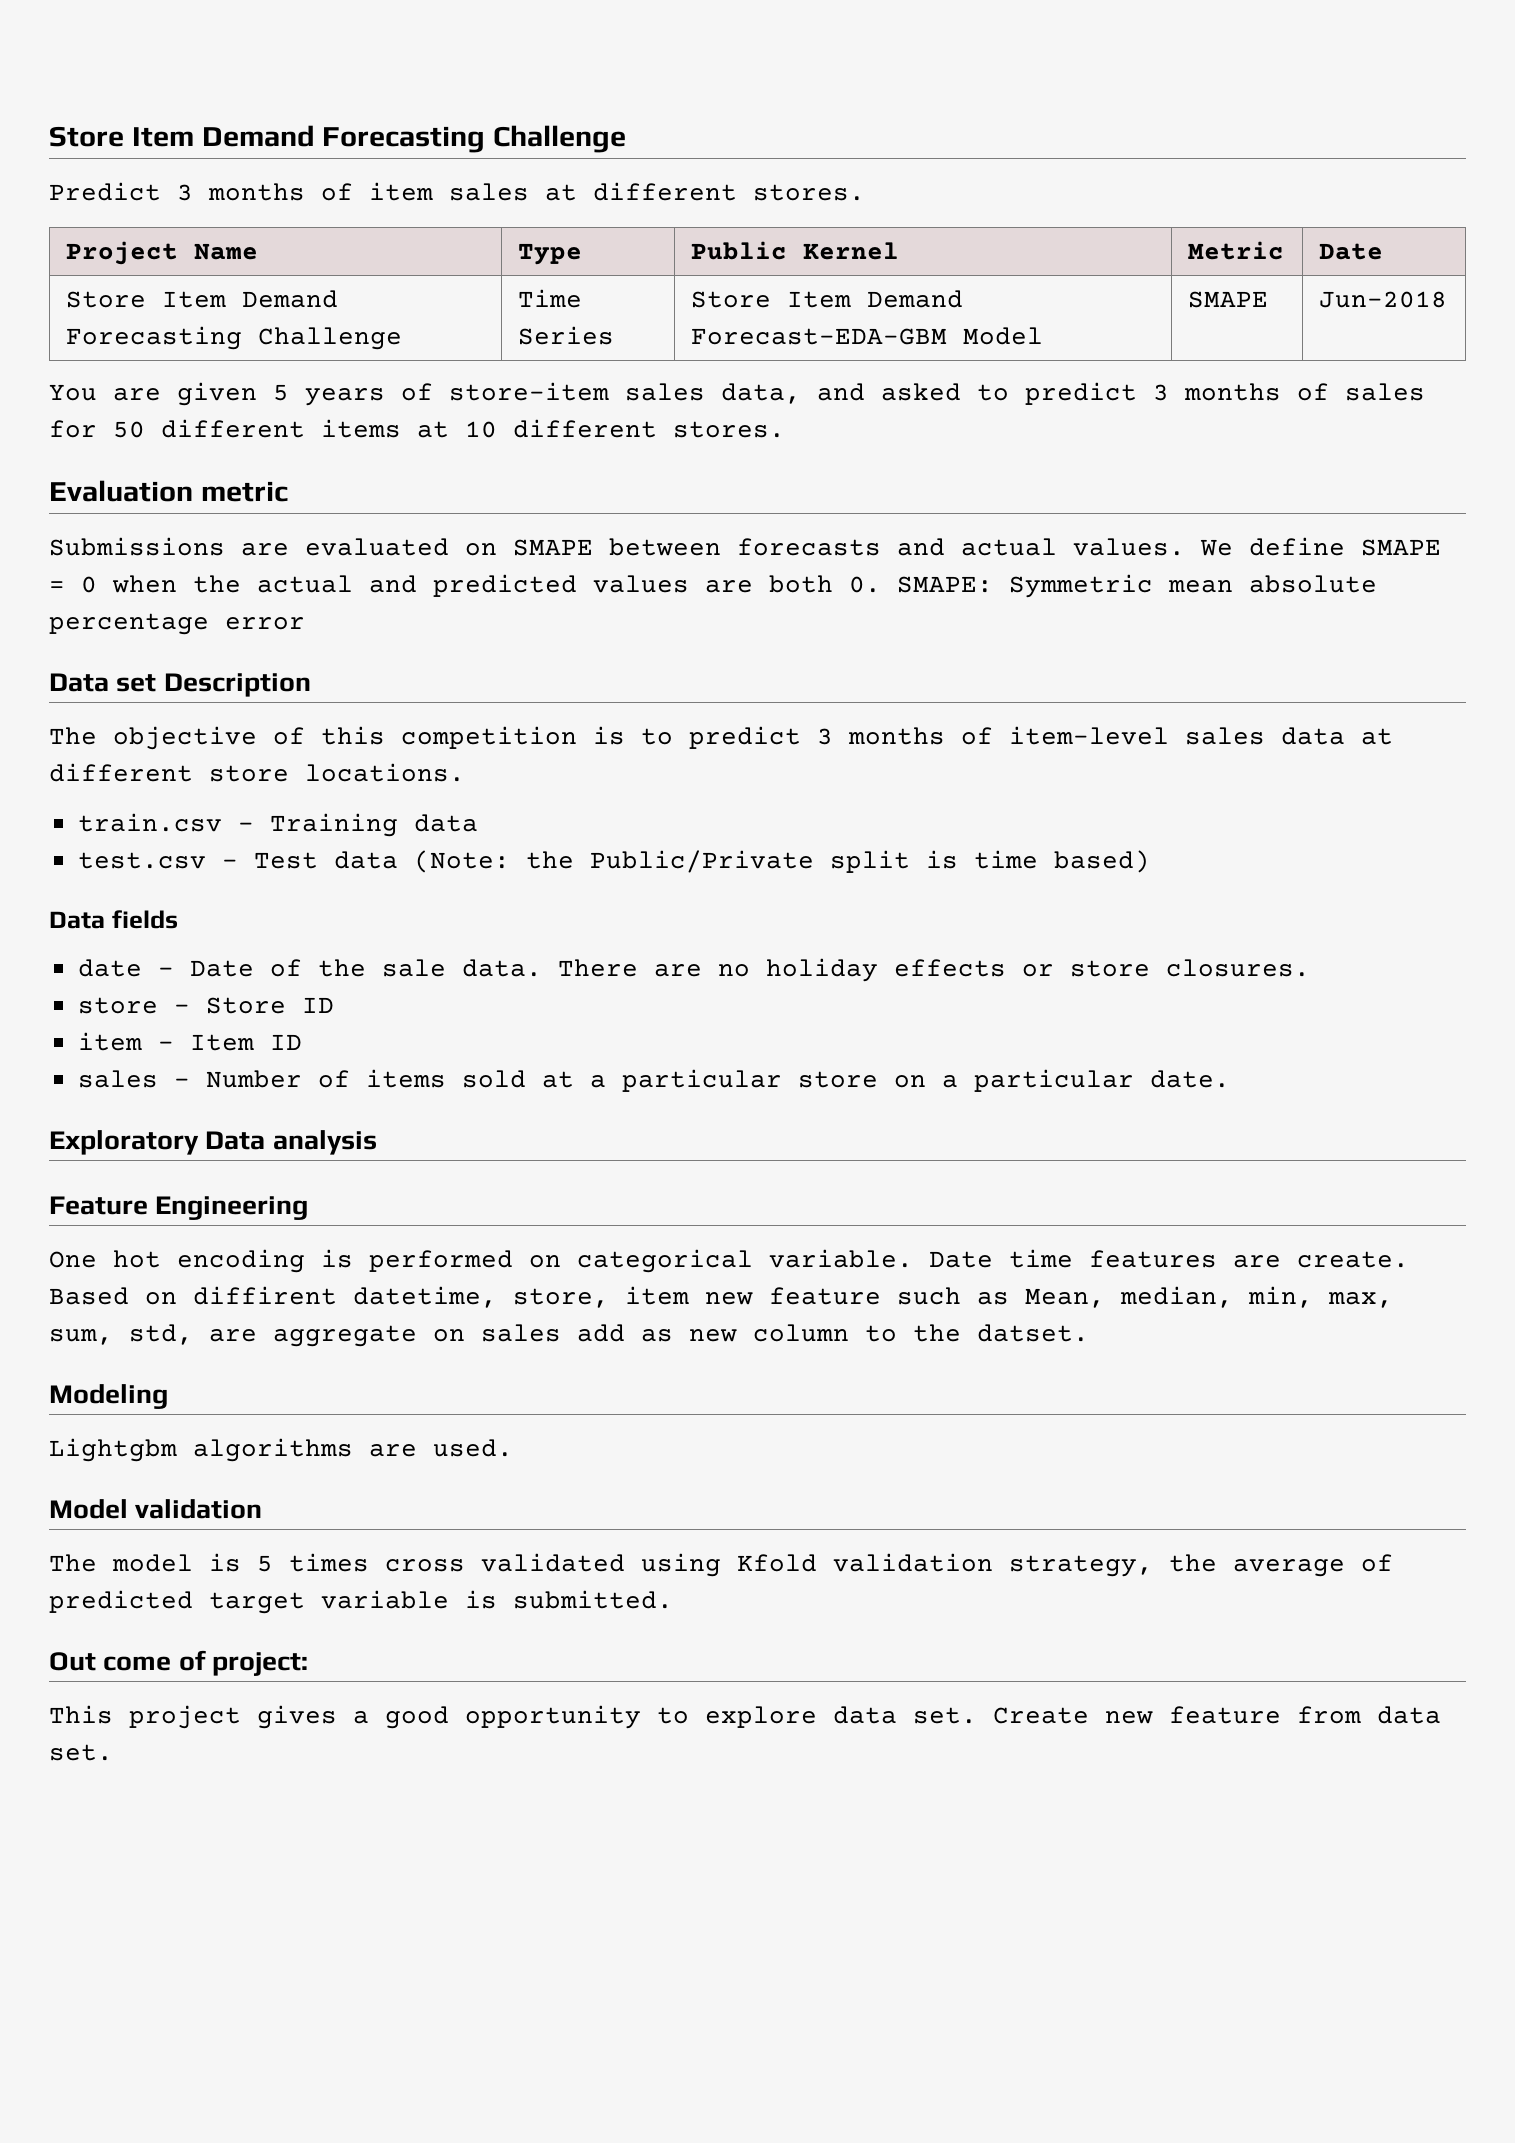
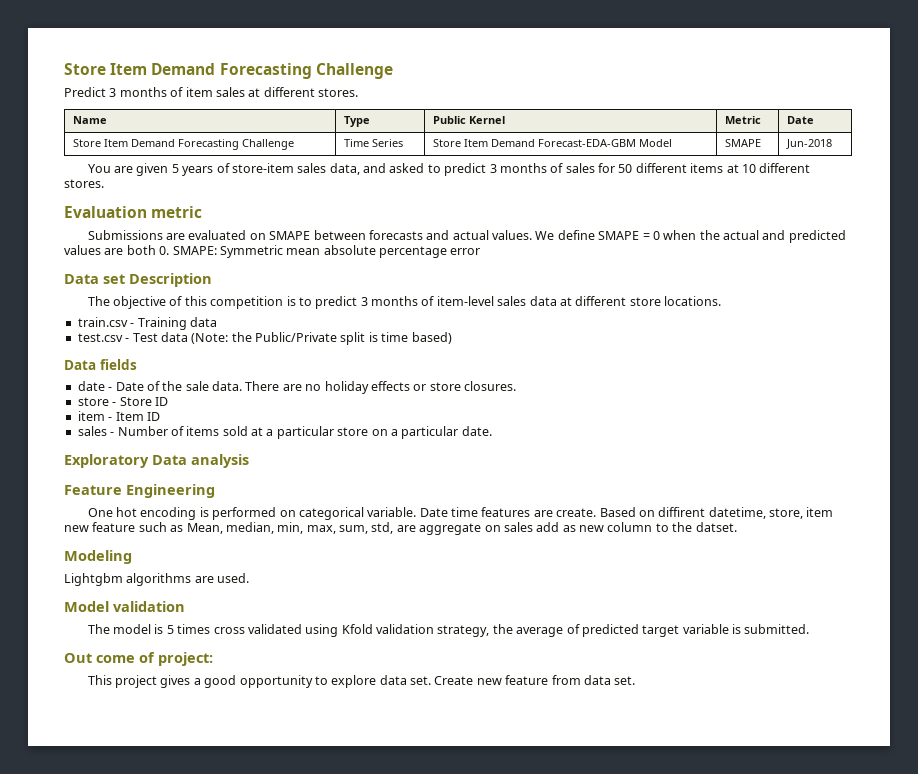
[65,241,178,265] Project -> (358, 92) none

